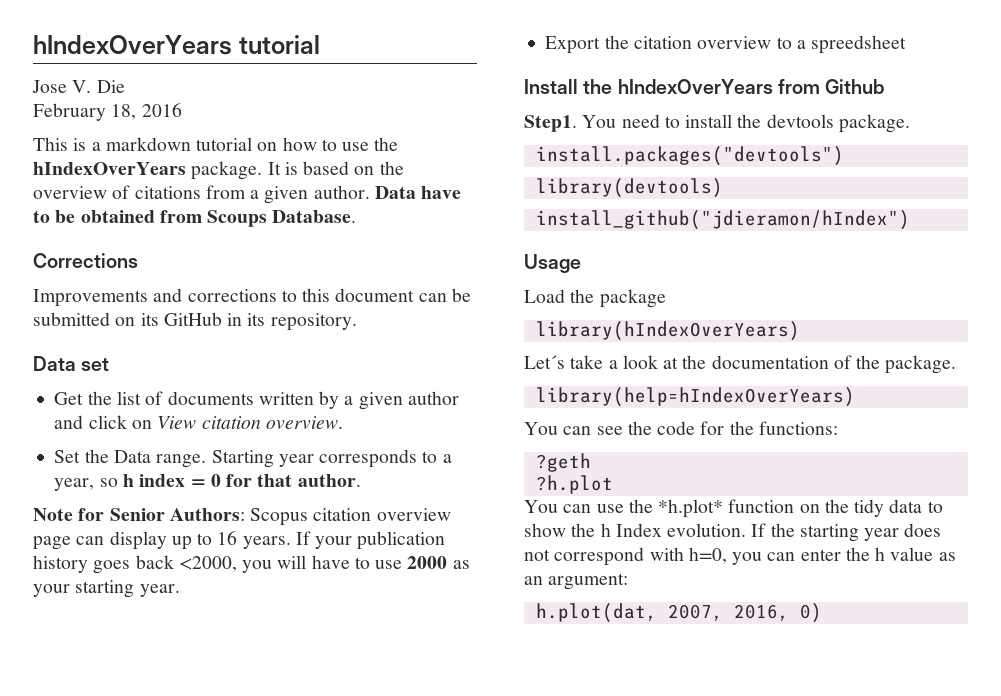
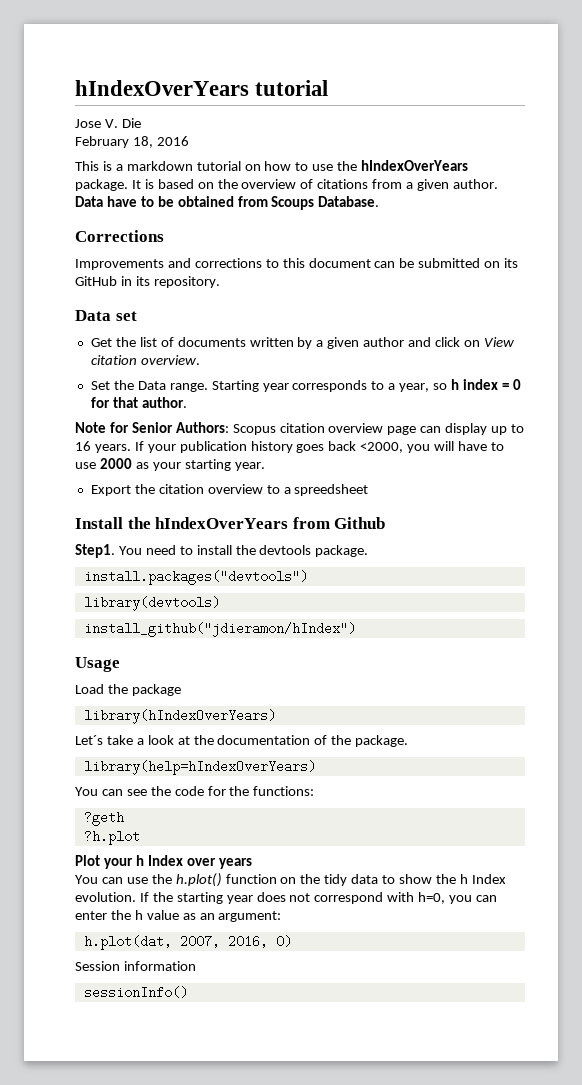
(613, 484) none -> [75,855,252,869] // Plot your h Index over years
[658,499,724,518] *h.plot* -> [175,873,222,887] h.plot()
(822, 613) none -> [75,961,196,971] [83,986,188,999] // Session information // sessionInfo()

